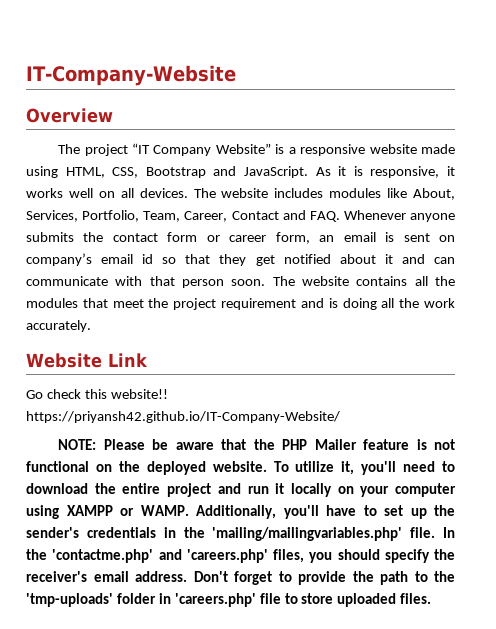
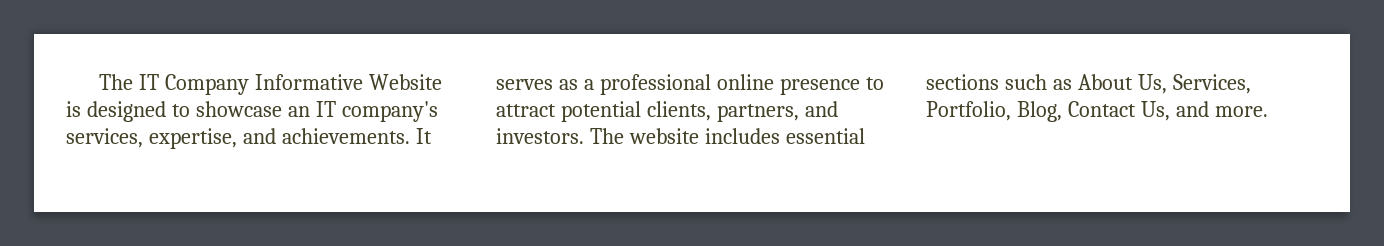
[26,65,236,86] [26,108,113,123] [58,143,456,156] [26,166,456,178] [26,188,455,200] [26,210,455,222] [26,232,455,244] [26,253,455,266] [26,276,455,288] [26,298,455,310] [26,320,91,332] [26,353,148,368] [26,389,168,399] [26,411,340,423] [58,439,456,450] [26,461,455,475] [26,483,456,497] [26,505,455,519] [26,527,455,541] [26,549,455,563] [26,571,455,585] [26,593,432,607] IT-Company-Website // Overview // The project “IT Company Website” is a responsive website made using HTML, CSS, Bootstrap and JavaScript. As it is responsive, it works well on all devices. The website includes modules like About, Services, Portfolio, Team, Career, Contact and FAQ. Whenever anyone submits the contact form or career form, an email is sent on company’s email id so that they get notified about it and can communicate with that person soon. The website contains all the modules that meet the project requirement and is doing all the work accurately. // Website Link // Go check this website!! https://priyansh42.github.io/IT-Company-Website/ // NOTE: Please be aware that the PHP Mailer feature is not functional on the deployed website. To utilize it, you'll need to download the entire project and run it locally on your computer using XAMPP or WAMP. Additionally, you'll have to set up the sender's credentials in the 'mailing/mailingvariables.php' file. In the 'contactme.php' and 'careers.php' files, you should specify the receiver's email address. Don't forget to provide the path to the 'tmp-uploads' folder in 'careers.php' file to store uploaded files. -> [98,74,442,95] [66,101,438,122] [66,128,432,149] [496,74,884,95] [496,101,838,122] [496,128,865,144] [926,74,1251,94] [926,101,1268,122] The IT Company Informative Website is designed to showcase an IT company's services, expertise, and achievements. It serves as a professional online presence to attract potential clients, partners, and investors. The website includes essential sections such as About Us, Services, Portfolio, Blog, Contact Us, and more.

